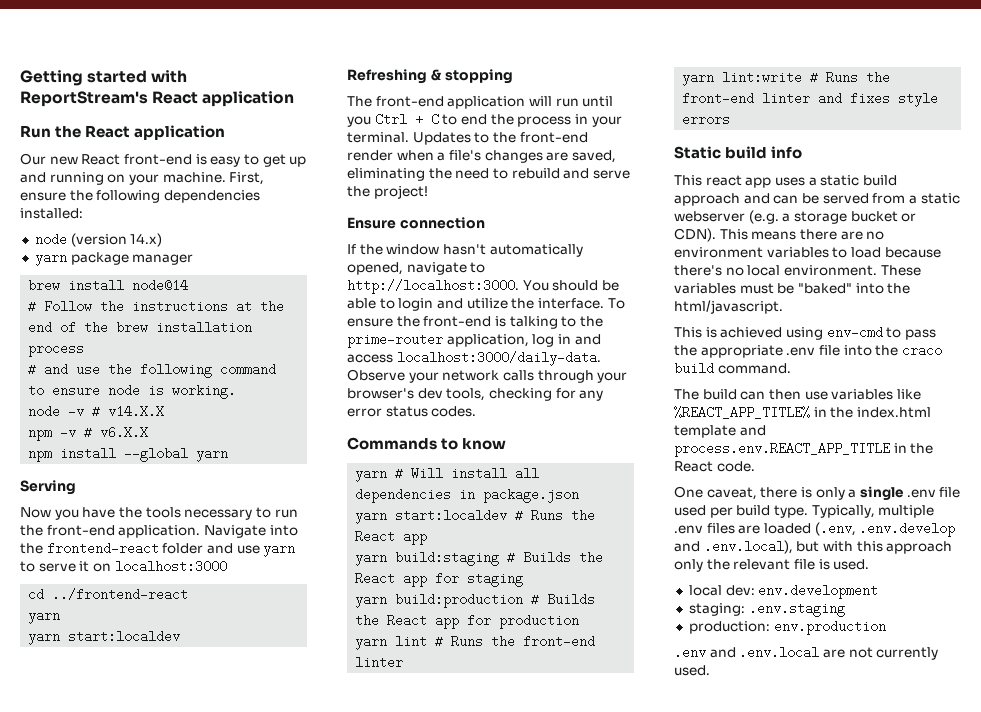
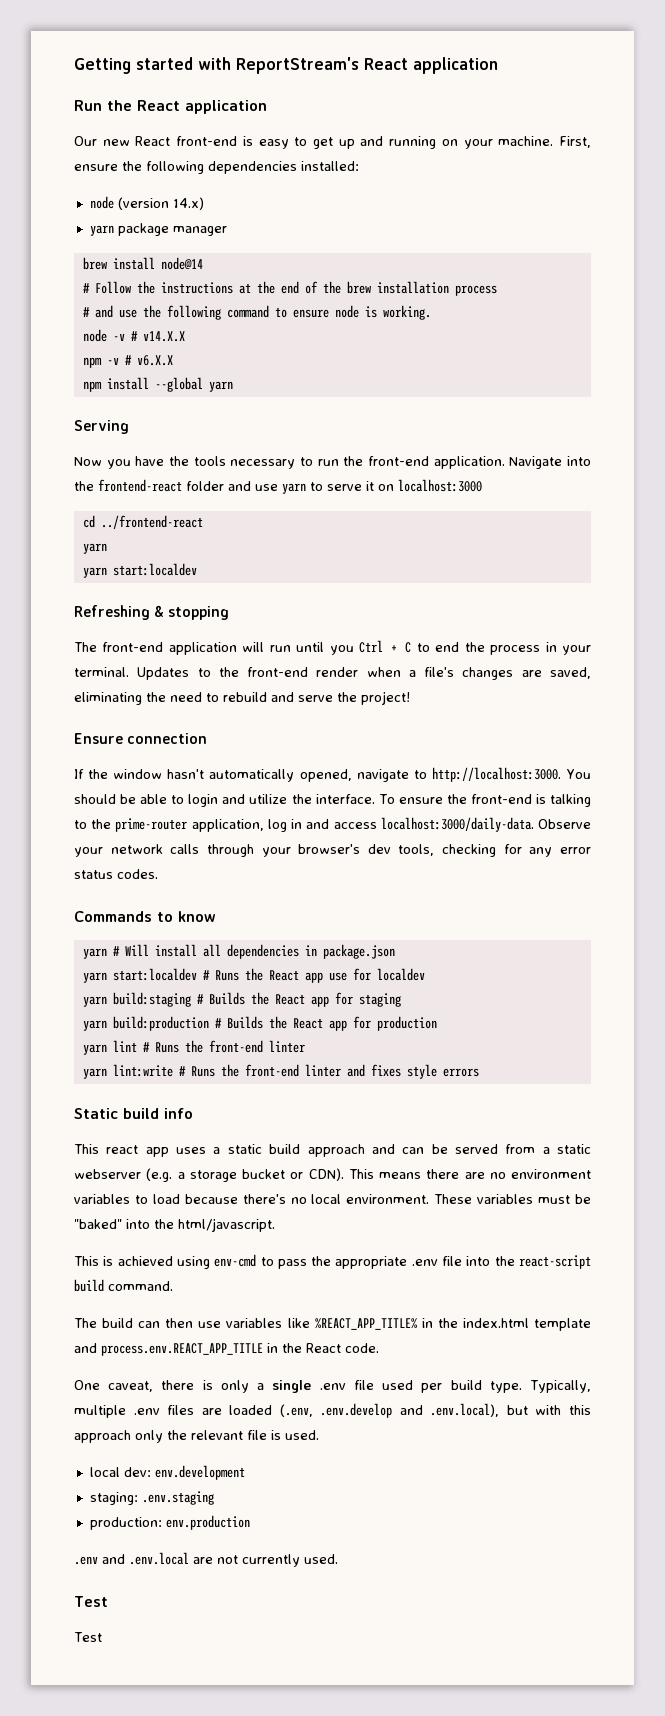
(428, 537) none -> [328,968,425,981] use for localdev
[901,344,942,357] craco -> [519,1255,592,1269] react-script
(710, 670) none -> [74,1596,108,1607] [74,1632,102,1642] // Test // Test

